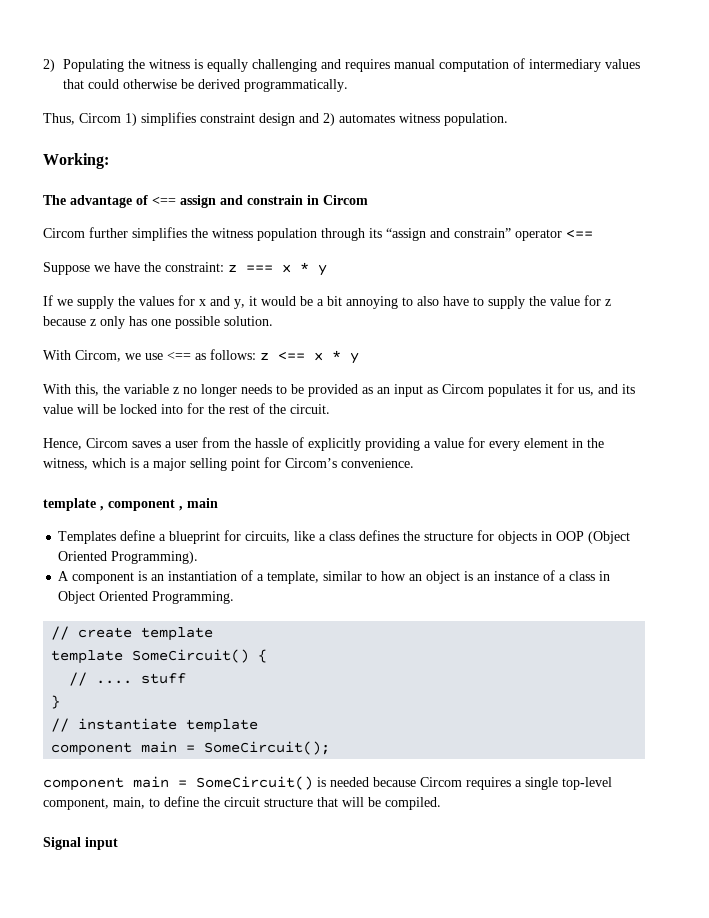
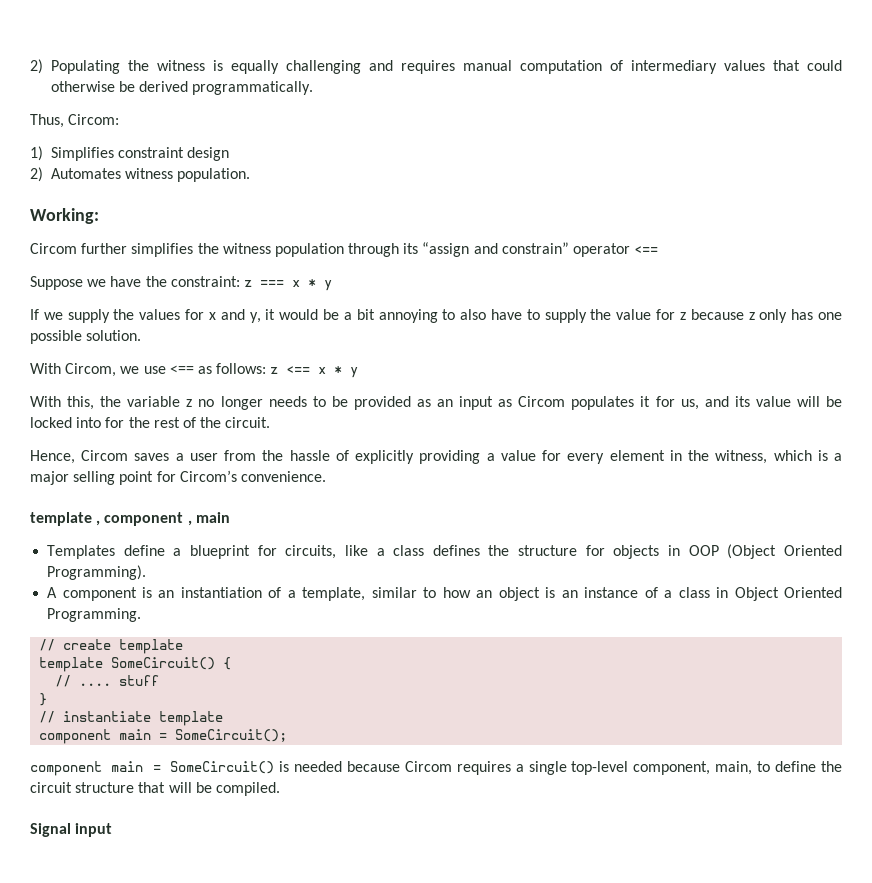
[79,112,196,126] Circom 1) simplifies -> [68,114,120,125] [30,146,114,161] Circom: // 1) Simplifies
[299,113,395,126] and 2) automates -> [30,167,121,182] // 2) Automates
[43,195,368,208] // The advantage of <== assign and constrain in Circom -> (99, 216) none

